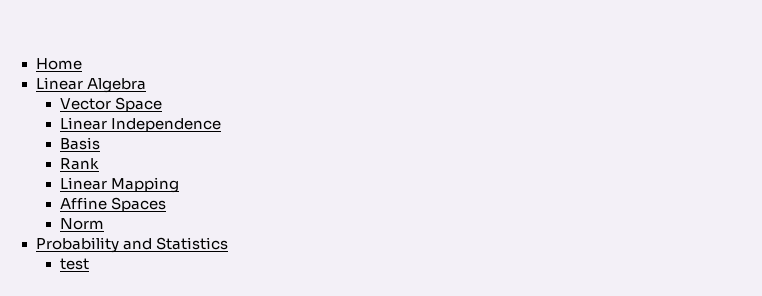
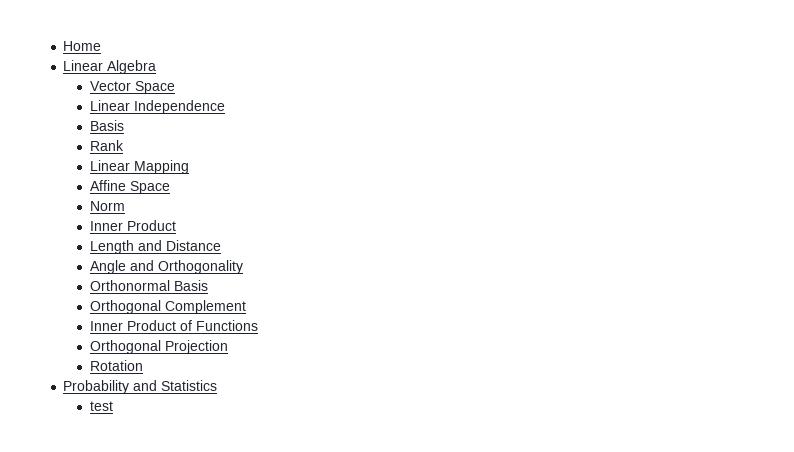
[111,197,167,212] Spaces -> [130,181,171,194] Space
(104, 224) none -> [90,220,177,231] [90,240,222,254] [90,260,244,274] [90,280,209,291] [90,300,247,314] [90,320,259,331] [90,340,229,354] [90,360,144,371] // Inner Product // Length and Distance // Angle and Orthogonality // Orthonormal Basis // Orthogonal Complement // Inner Product of Functions // Orthogonal Projection // Rotation

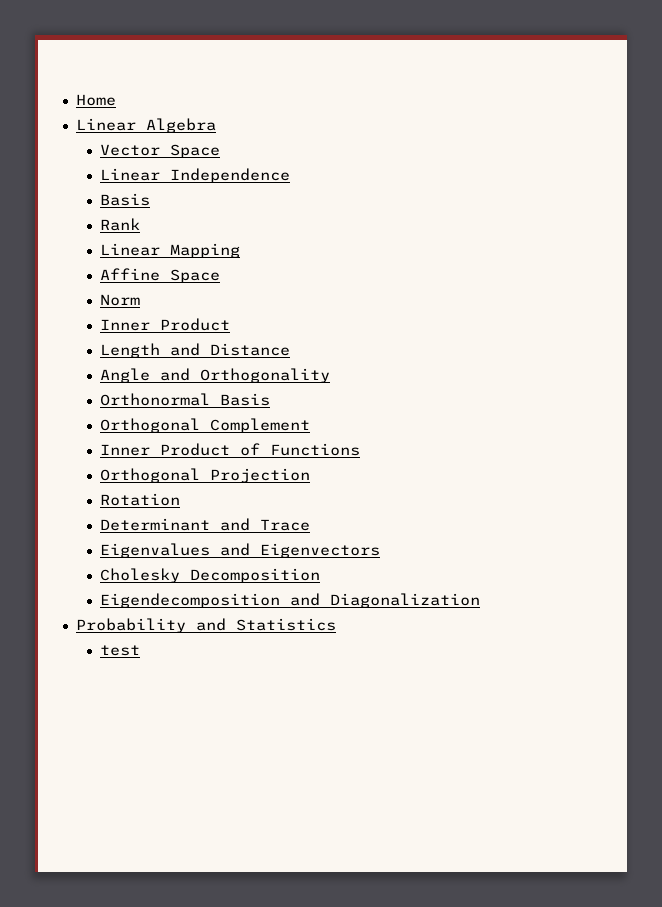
(144, 365) none -> [100,518,311,531] [100,543,381,558] [100,568,321,583] [100,593,481,608] // Determinant and Trace // Eigenvalues and Eigenvectors // Cholesky Decomposition // Eigendecomposition and Diagonalization

